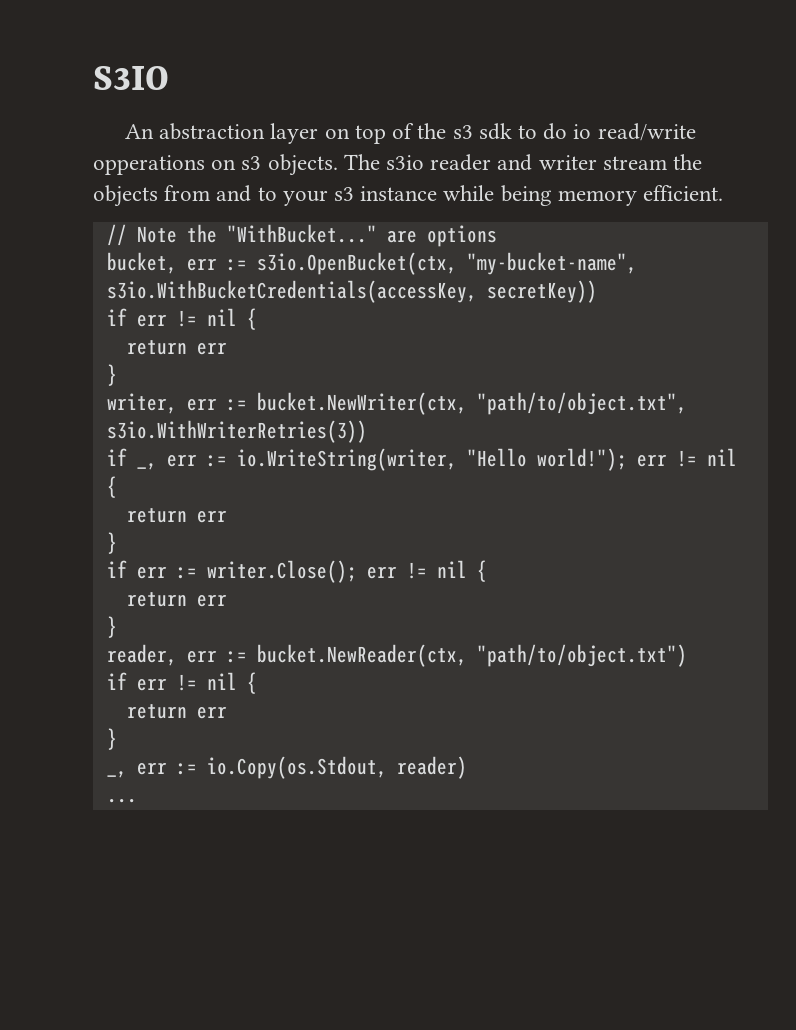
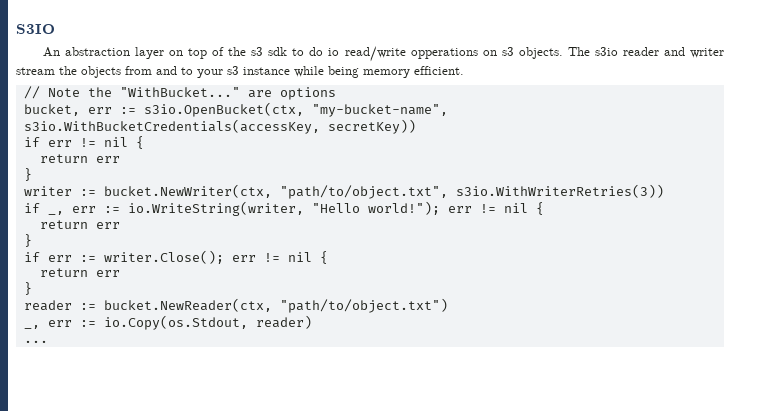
[106,393,217,414] writer, err -> [23,186,72,196] writer
[106,644,217,666] reader, err -> [23,300,72,311] reader
[106,672,257,694] [126,704,227,719] [106,728,117,750] // if err != nil { // return err // } -> (448, 305) none

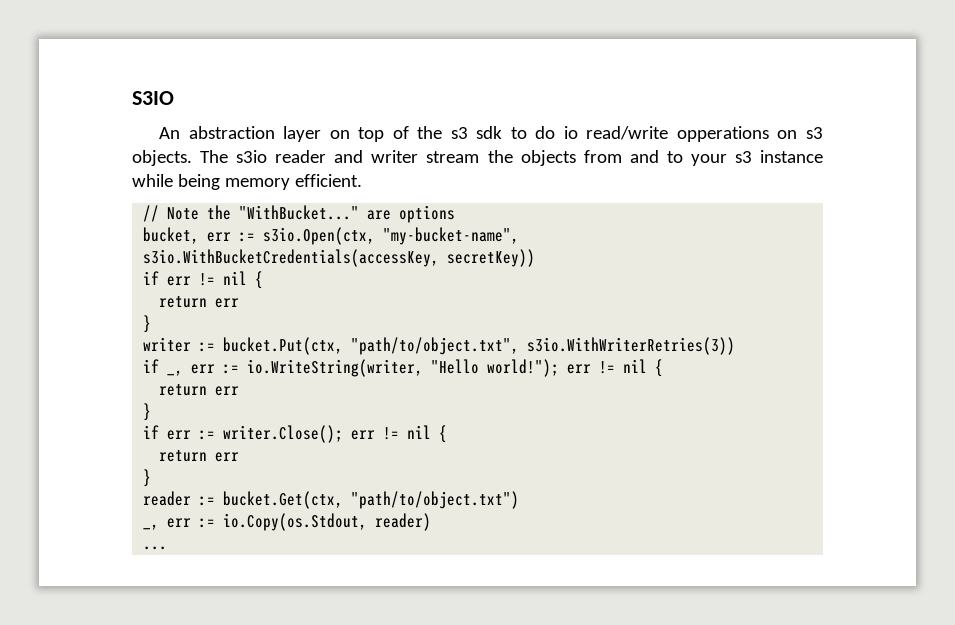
[143,102,304,117] s3io.OpenBucket(ctx, -> [263,227,376,245] s3io.Open(ctx,
[103,184,272,198] bucket.NewWriter(ctx, -> [223,337,344,355] bucket.Put(ctx,
[103,298,272,312] bucket.NewReader(ctx, -> [223,491,344,509] bucket.Get(ctx,

